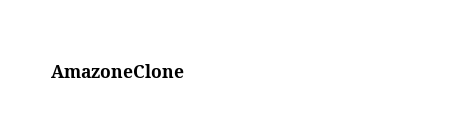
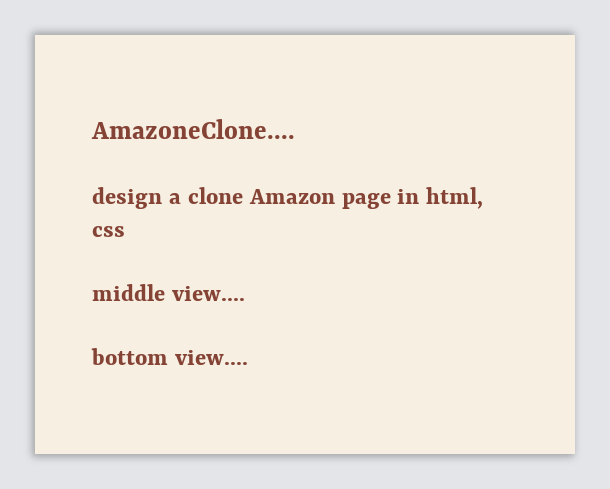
[51,64,184,78] AmazoneClone -> [91,119,295,139] [92,187,484,209] [92,226,125,237] [92,284,245,301] [91,348,248,365] AmazoneClone.... // design a clone Amazon page in html, css // middle view.... // bottom view....

